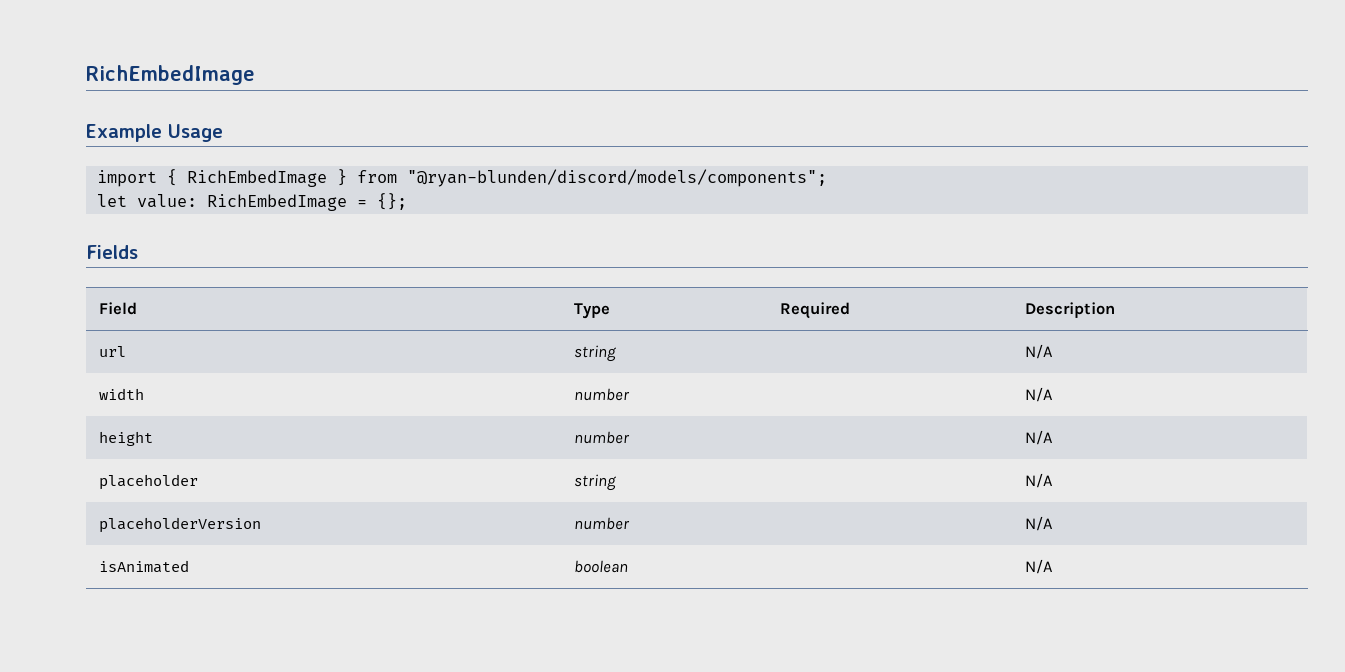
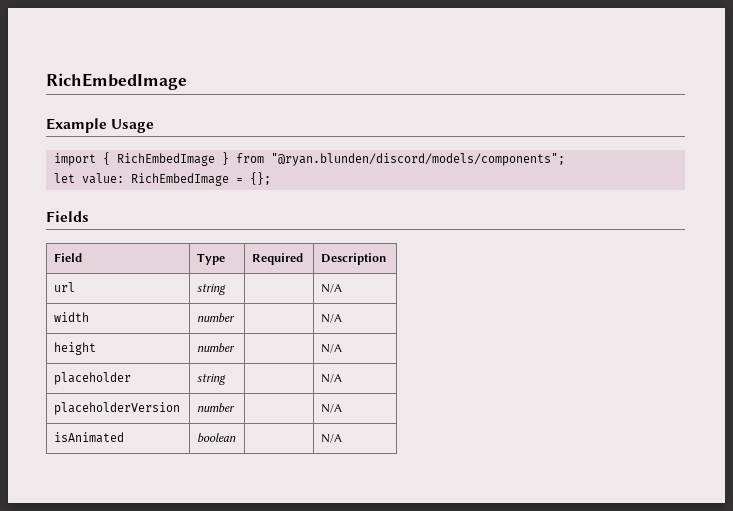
[407,169,828,187] "@ryan-blunden/discord/models/components"; -> [270,153,565,166] "@ryan.blunden/discord/models/components";

